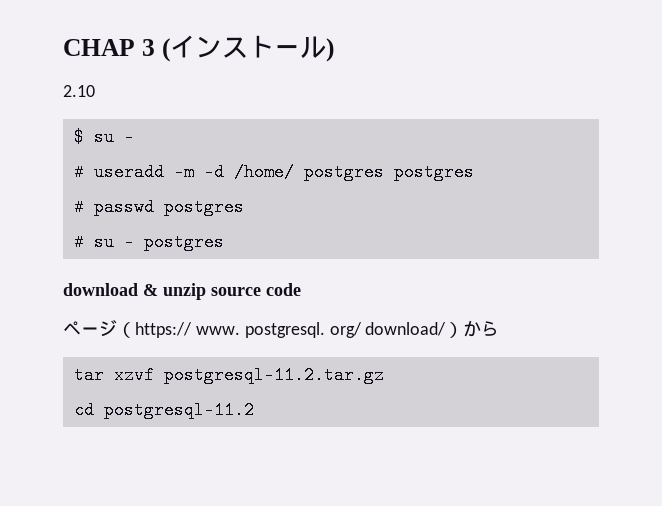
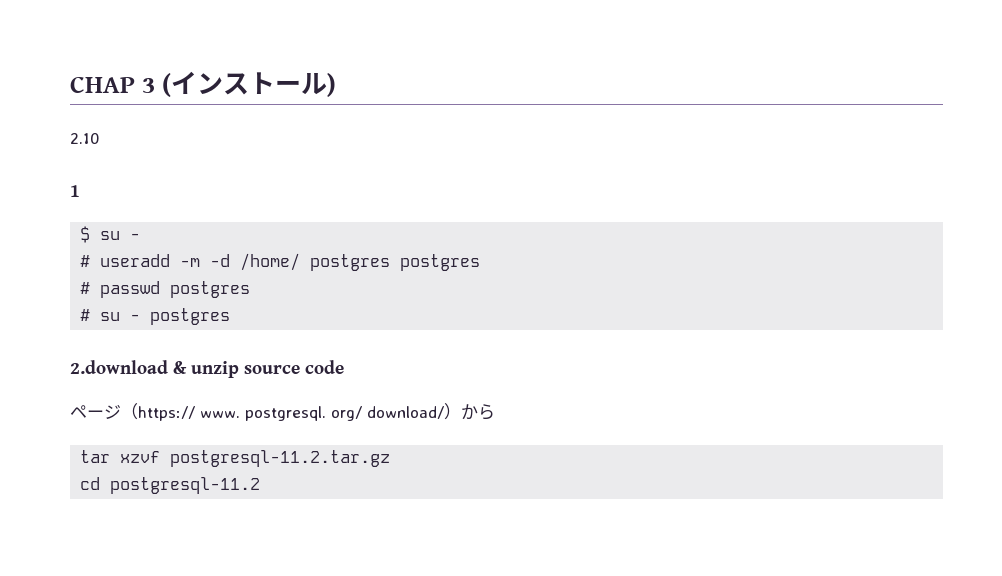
(95, 91) none -> [70,185,80,197] // 1
[63,283,138,296] download -> [70,360,168,374] 2.download

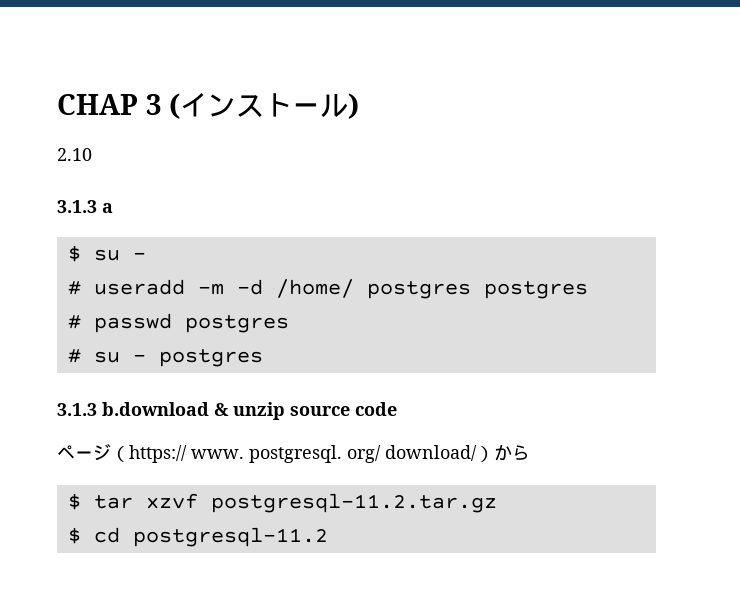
[70,185,80,197] 1 -> [57,200,113,213] 3.1.3 a
[70,360,168,374] 2.download -> [57,402,209,416] 3.1.3 b.download
(495, 412) none -> [67,493,81,510] $
(391, 458) none -> [67,527,81,544] $

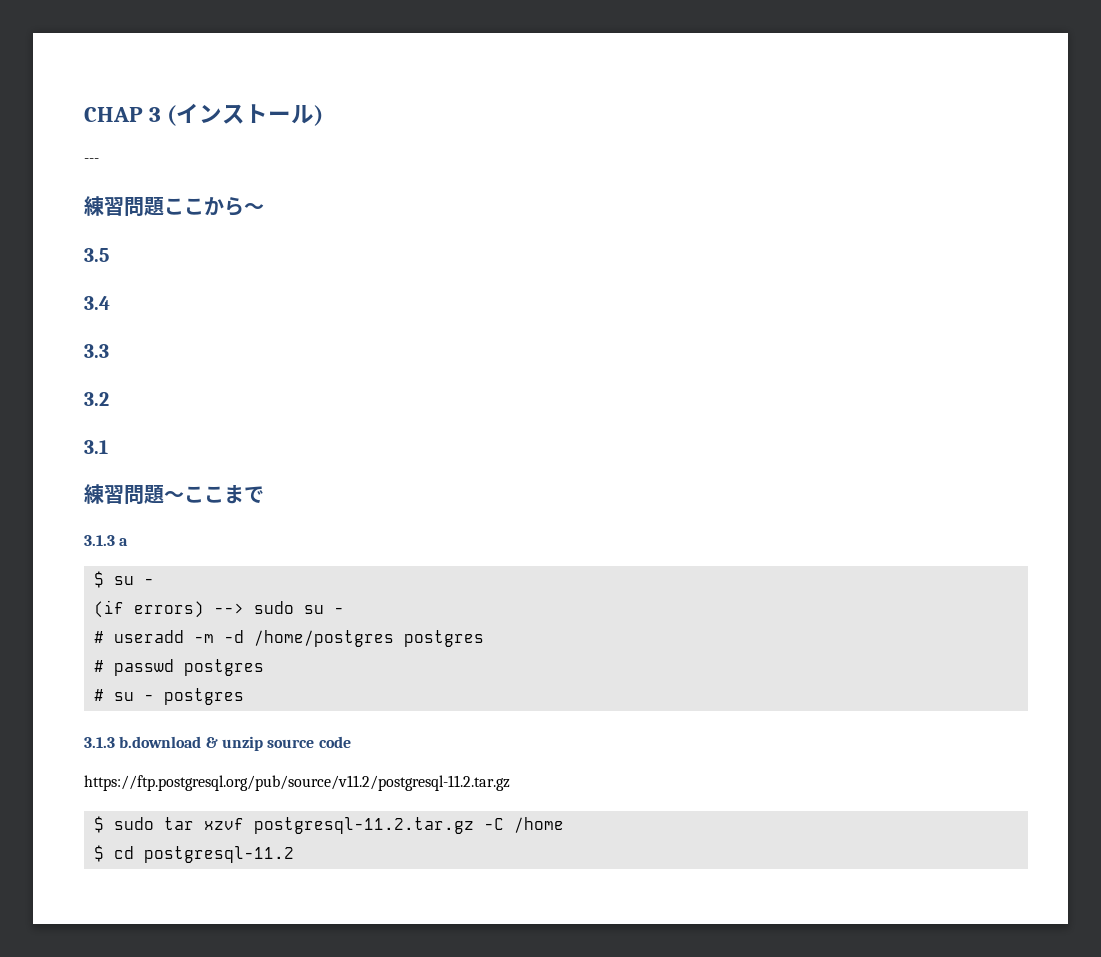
[57,148,92,161] 2.10 -> [84,158,99,163] [84,196,264,216] [84,248,109,262] [84,296,110,310] [84,344,109,358] [84,392,109,406] [84,440,108,454] [84,484,264,504] --- // 練習問題ここから～ // 3.5 // 3.4 // 3.3 // 3.2 // 3.1 // 練習問題～ここまで
(146, 256) none -> [93,600,344,618] // (if errors) --> sudo su -
[275,279,471,299] /home/ postgres -> [253,630,394,647] /home/postgres
[57,444,530,463] [67,493,81,510] ページ（https:// www. postgresql. org/ download/）から // $ -> [84,775,510,791] [93,816,154,833] https://ftp.postgresql.org/pub/source/v11.2/postgresql-11.2.tar.gz // $ sudo
(497, 503) none -> [483,817,564,833] -C /home

